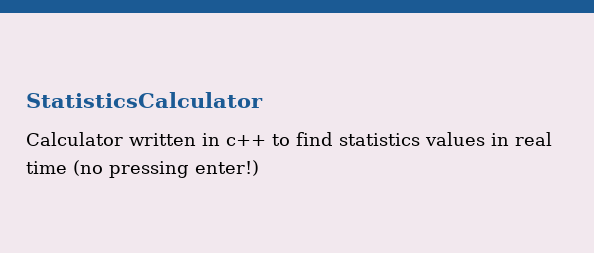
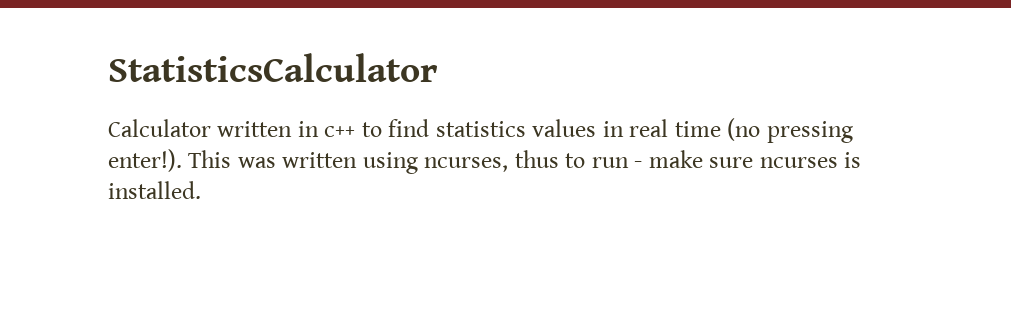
[195,160,259,176] enter!) -> [108,149,862,174] [108,181,201,199] enter!). This was written using ncurses, thus to run - make sure ncurses is installed.

